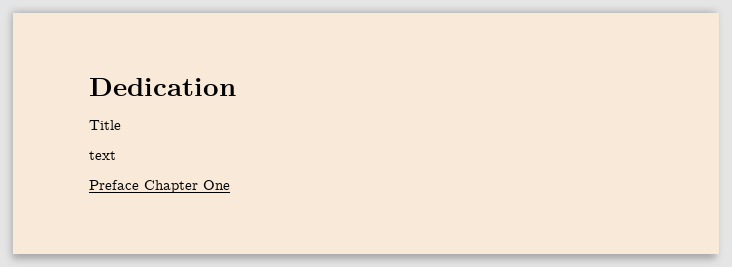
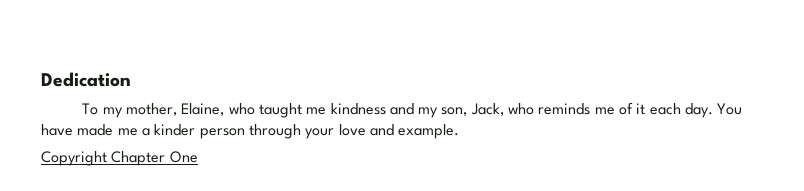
[89,120,121,130] [89,151,116,160] [89,180,139,190] Title // text // Preface -> [82,102,743,118] [41,124,460,139] [41,151,107,166] To my mother, Elaine, who taught me kindness and my son, Jack, who reminds me of it each day. You have made me a kinder person through your love and example. // Copyright

